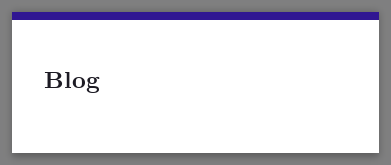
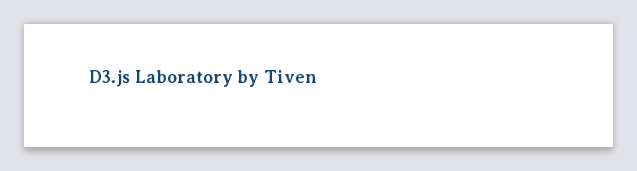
[44,72,100,93] Blog -> [89,70,318,87] D3.js Laboratory by Tiven

